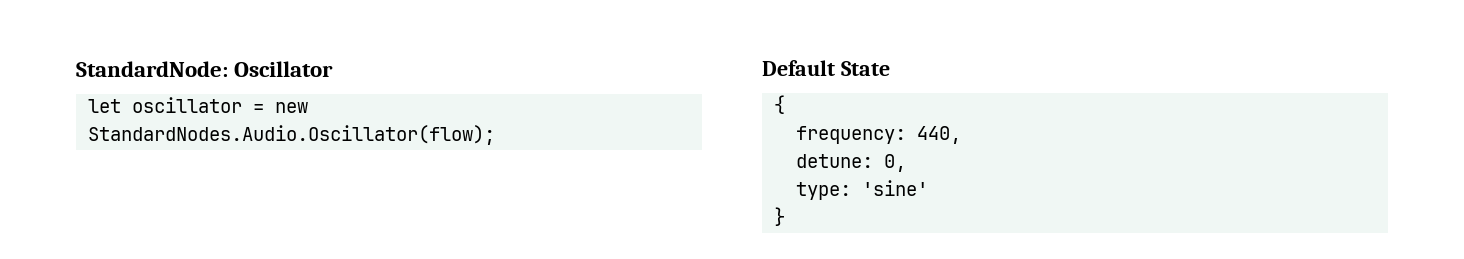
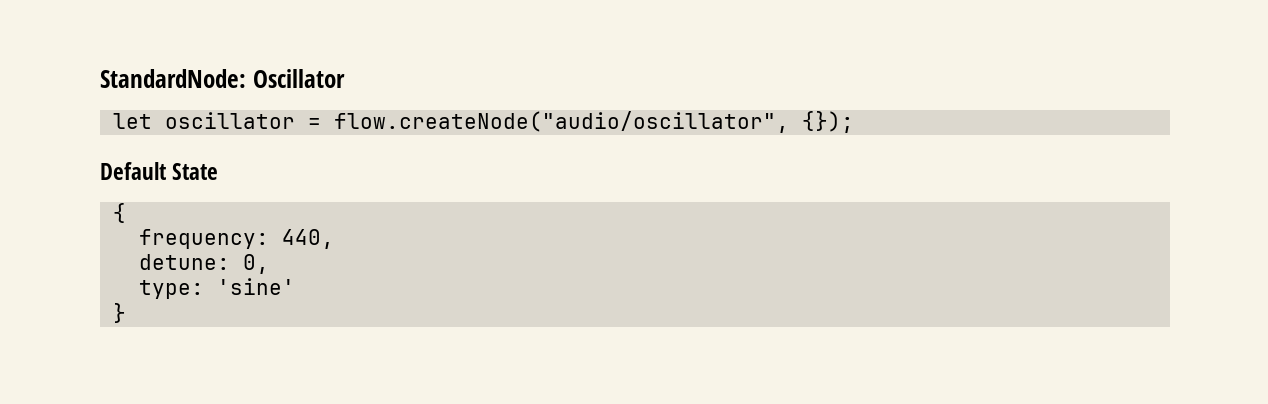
[275,102,309,113] [88,125,496,145] new StandardNodes.Audio.Oscillator(flow); -> [333,111,854,133] flow.createNode("audio/oscillator", {});

